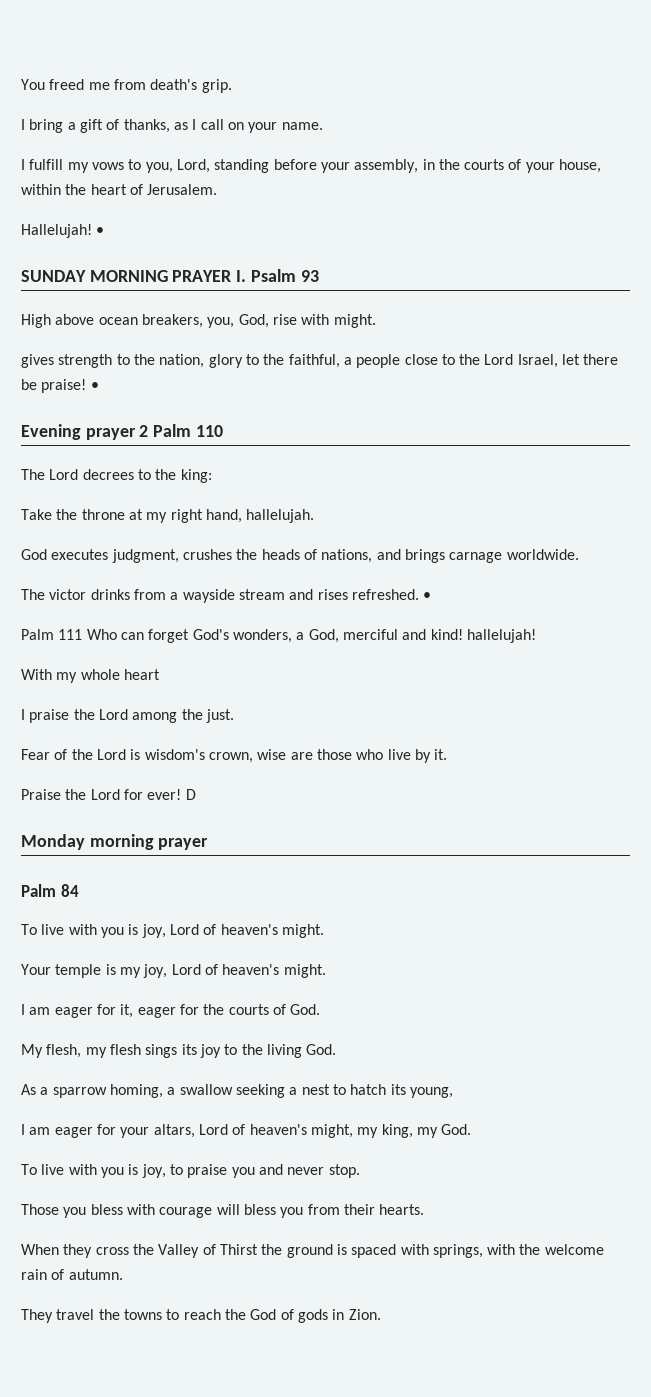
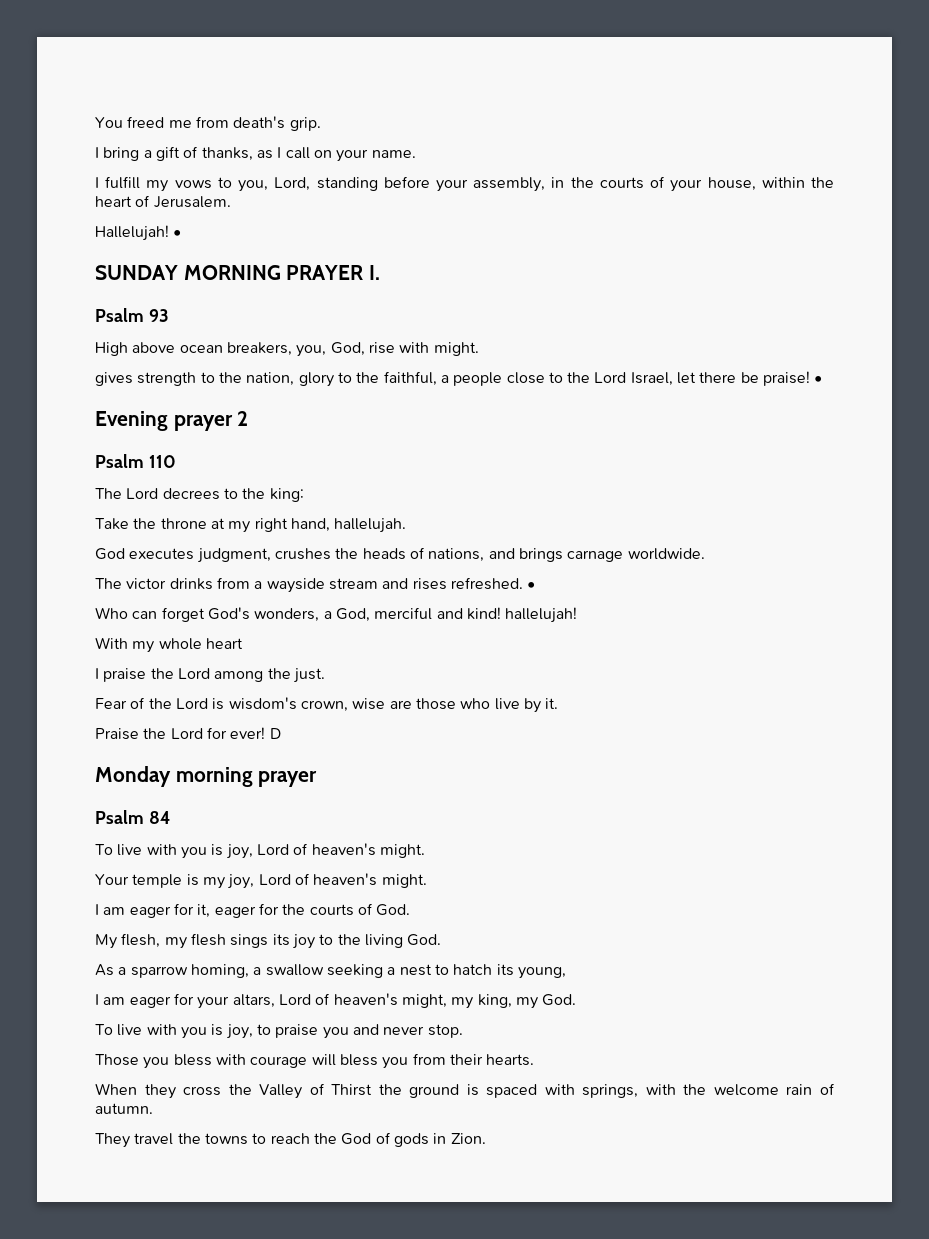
(247, 276) none -> (380, 272) //
[153,424,192,437] Palm -> [95,454,144,468] // Psalm
[21,629,83,640] Palm 111 -> (536, 585) none
[21,884,56,897] Palm -> [95,810,144,824] Psalm

